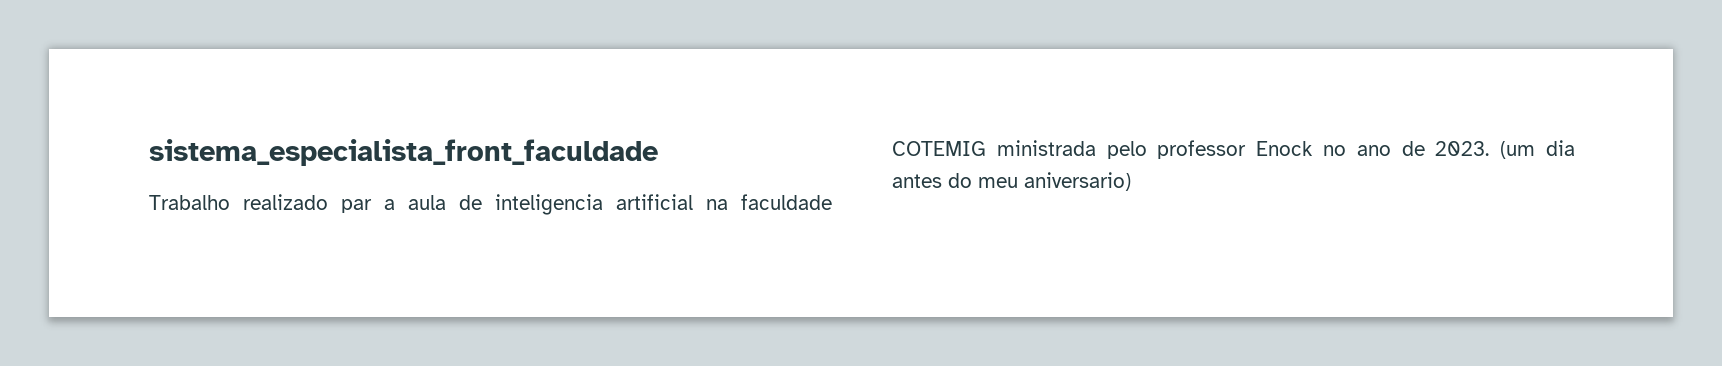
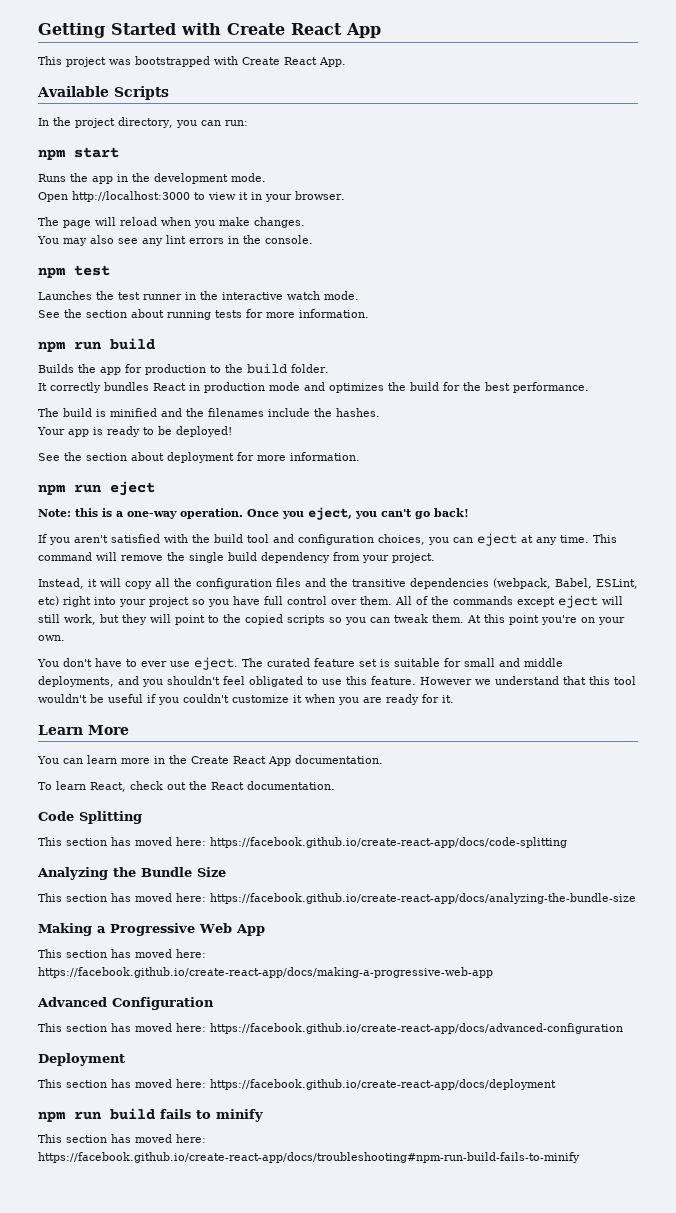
[149,139,658,166] [149,194,832,215] [892,140,1575,159] [892,172,1131,191] sistema_especialista_front_faculdade // Trabalho realizado par a aula de inteligencia artificial na faculdade COTEMIG ministrada pelo professor Enock no ano de 2023. (um dia antes do meu aniversario) -> [38,23,381,38] [38,56,346,67] [37,86,169,100] [38,117,248,128] [38,147,119,160] [38,173,266,184] [38,191,345,202] [38,217,305,228] [37,235,313,246] [38,265,110,278] [38,291,359,300] [38,309,369,320] [38,338,155,352] [38,363,329,375] [38,382,589,393] [38,408,380,417] [37,426,232,437] [38,452,360,463] [38,481,155,496] [38,507,469,520] [38,533,617,546] [38,552,435,563] [38,578,638,589] [38,595,623,608] [38,614,625,625] [38,635,65,641] [37,657,563,670] [38,676,636,687] [38,694,454,705] [38,725,129,735] [37,755,383,766] [38,781,335,792] [38,811,142,824] [38,837,567,848] [37,867,226,880] [38,893,636,904] [38,923,265,936] [38,949,206,958] [38,967,493,978] [37,997,214,1010] [38,1023,623,1034] [38,1053,125,1066] [38,1079,556,1090] [38,1108,263,1122] [38,1134,206,1143] [38,1152,580,1163] Getting Started with Create React App // This project was bootstrapped with Create React App. // Available Scripts // In the project directory, you can run: // npm start // Runs the app in the development mode. // Open http://localhost:3000 to view it in your browser. // The page will reload when you make changes. // You may also see any lint errors in the console. // npm test // Launches the test runner in the interactive watch mode. // See the section about running tests for more information. // npm run build // Builds the app for production to the build folder. // It correctly bundles React in production mode and optimizes the build for the best performance. // The build is minified and the filenames include the hashes. // Your app is ready to be deployed! // See the section about deployment for more information. // npm run eject // Note: this is a one-way operation. Once you eject, you can't go back! // If you aren't satisfied with the build tool and configuration choices, you can eject at any time. This command will remove the single build dependency from your project. // Instead, it will copy all the configuration files and the transitive dependencies (webpack, Babel, ESLint, etc) right into your project so you have full control over them. All of the commands except eject will still work, but they will point to the copied scripts so you can tweak them. At this point you're on your own. // You don't have to ever use eject. The curated feature set is suitable for small and middle deployments, and you shouldn't feel obligated to use this feature. However we understand that this tool wouldn't be useful if you couldn't customize it when you are ready for it. // Learn More // You can learn more in the Create React App documentation. // To learn React, check out the React documentation. // Code Splitting // This section has moved here: https://facebook.github.io/create-react-app/docs/code-splitting // Analyzing the Bundle Size // This section has moved here: https://facebook.github.io/create-react-app/docs/analyzing-the-bundle-size // Making a Progressive Web App // This section has moved here: https://facebook.github.io/create-react-app/docs/making-a-progressive-web-app // Advanced Configuration // This section has moved here: https://facebook.github.io/create-react-app/docs/advanced-configuration // Deployment // This section has moved here: https://facebook.github.io/create-react-app/docs/deployment // npm run build fails to minify // This section has moved here: https://facebook.github.io/create-react-app/docs/troubleshooting#npm-run-build-fails-to-minify

